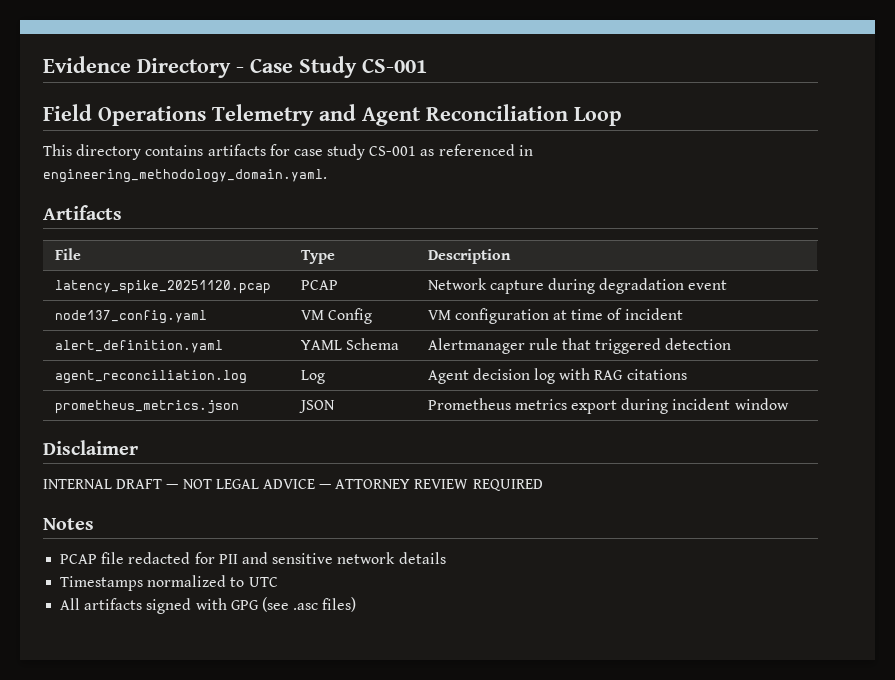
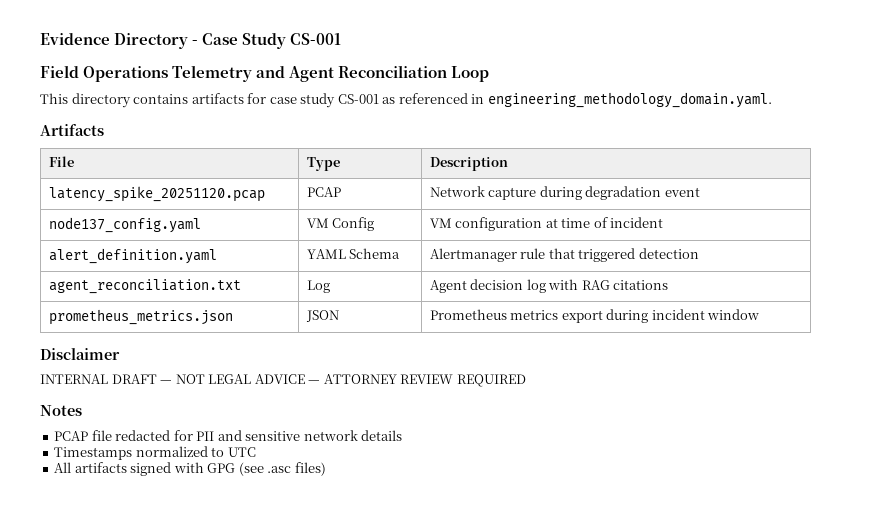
[54,370,247,384] agent_reconciliation.log -> [48,279,241,294] agent_reconciliation.txt

